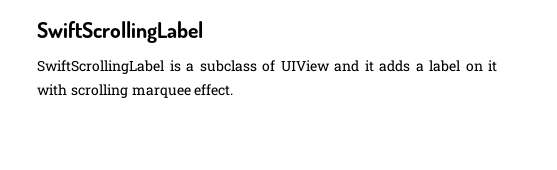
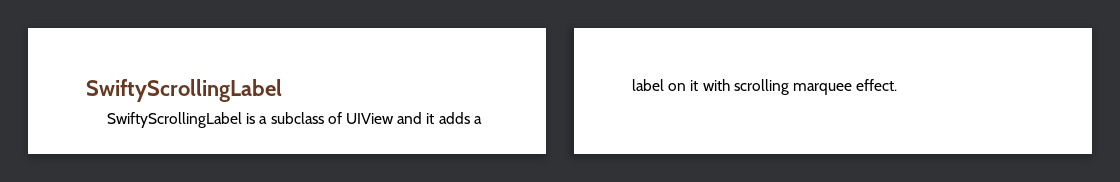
[37,21,203,43] [37,60,164,74] SwiftScrollingLabel // SwiftScrollingLabel -> [86,79,282,102] [107,112,243,128] SwiftyScrollingLabel // SwiftyScrollingLabel

